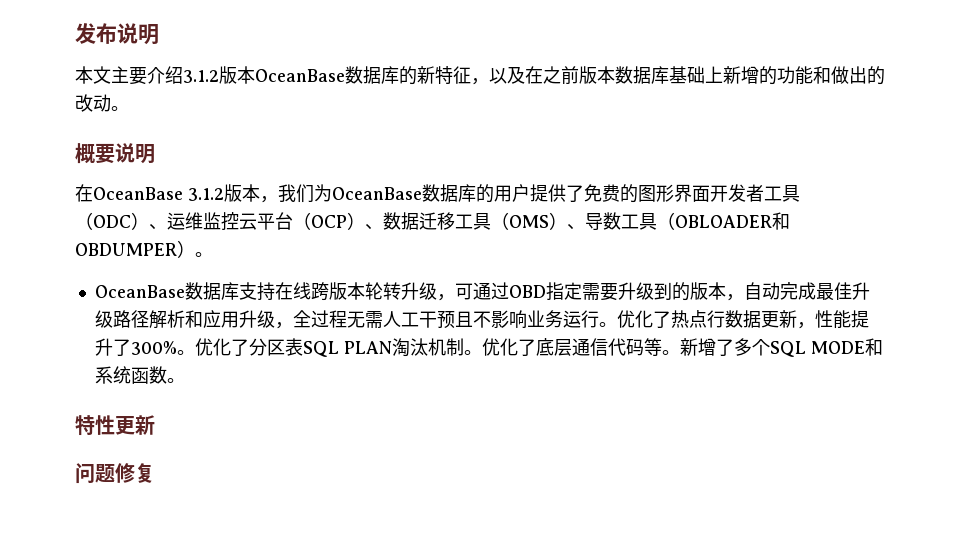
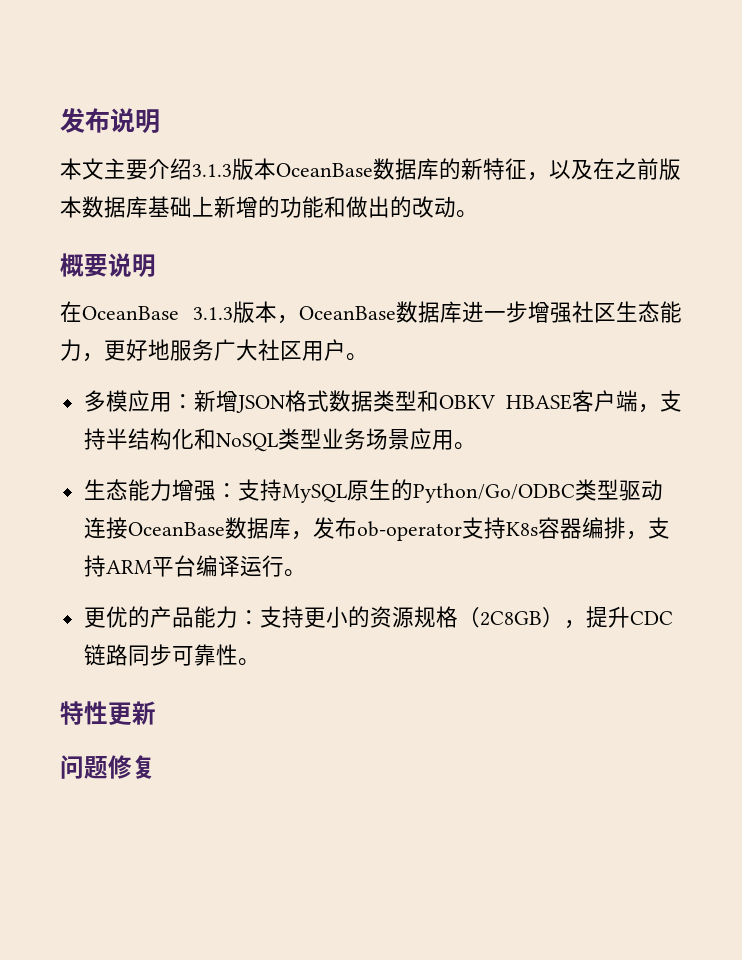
[183,70,219,83] 3.1.2 -> [192,164,232,177] 3.1.3
[188,184,800,203] [75,212,790,231] [75,240,213,258] [94,282,870,301] [94,310,869,329] [94,338,883,357] [94,366,167,384] 3.1.2版本，我们为OceanBase数据库的用户提供了免费的图形界面开发者工具（ODC）、运维监控云平台（OCP）、数据迁移工具（OMS）、导数工具（OBLOADER和OBDUMPER）。 // OceanBase数据库支持在线跨版本轮转升级，可通过OBD指定需要升级到的版本，自动完成最佳升级路径解析和应用升级，全过程无需人工干预且不影响业务运行。优化了热点行数据更新，性能提升了300%。优化了分区表SQL PLAN淘汰机制。优化了底层通信代码等。新增了多个SQL MODE和系统函数 -> [193,301,682,324] [60,339,368,362] [83,390,682,413] [83,428,476,452] [83,479,663,503] [83,517,670,541] [83,555,306,577] [83,606,673,629] [83,644,238,666] 3.1.3版本，OceanBase数据库进一步增强社区生态能力，更好地服务广大社区用户。 // 多模应用：新增JSON格式数据类型和OBKV HBASE客户端，支持半结构化和NoSQL类型业务场景应用。 // 生态能力增强：支持MySQL原生的Python/Go/ODBC类型驱动连接OceanBase数据库，发布ob-operator支持K8s容器编排，支持ARM平台编译运行。 // 更优的产品能力：支持更小的资源规格（2C8GB），提升CDC链路同步可靠性

